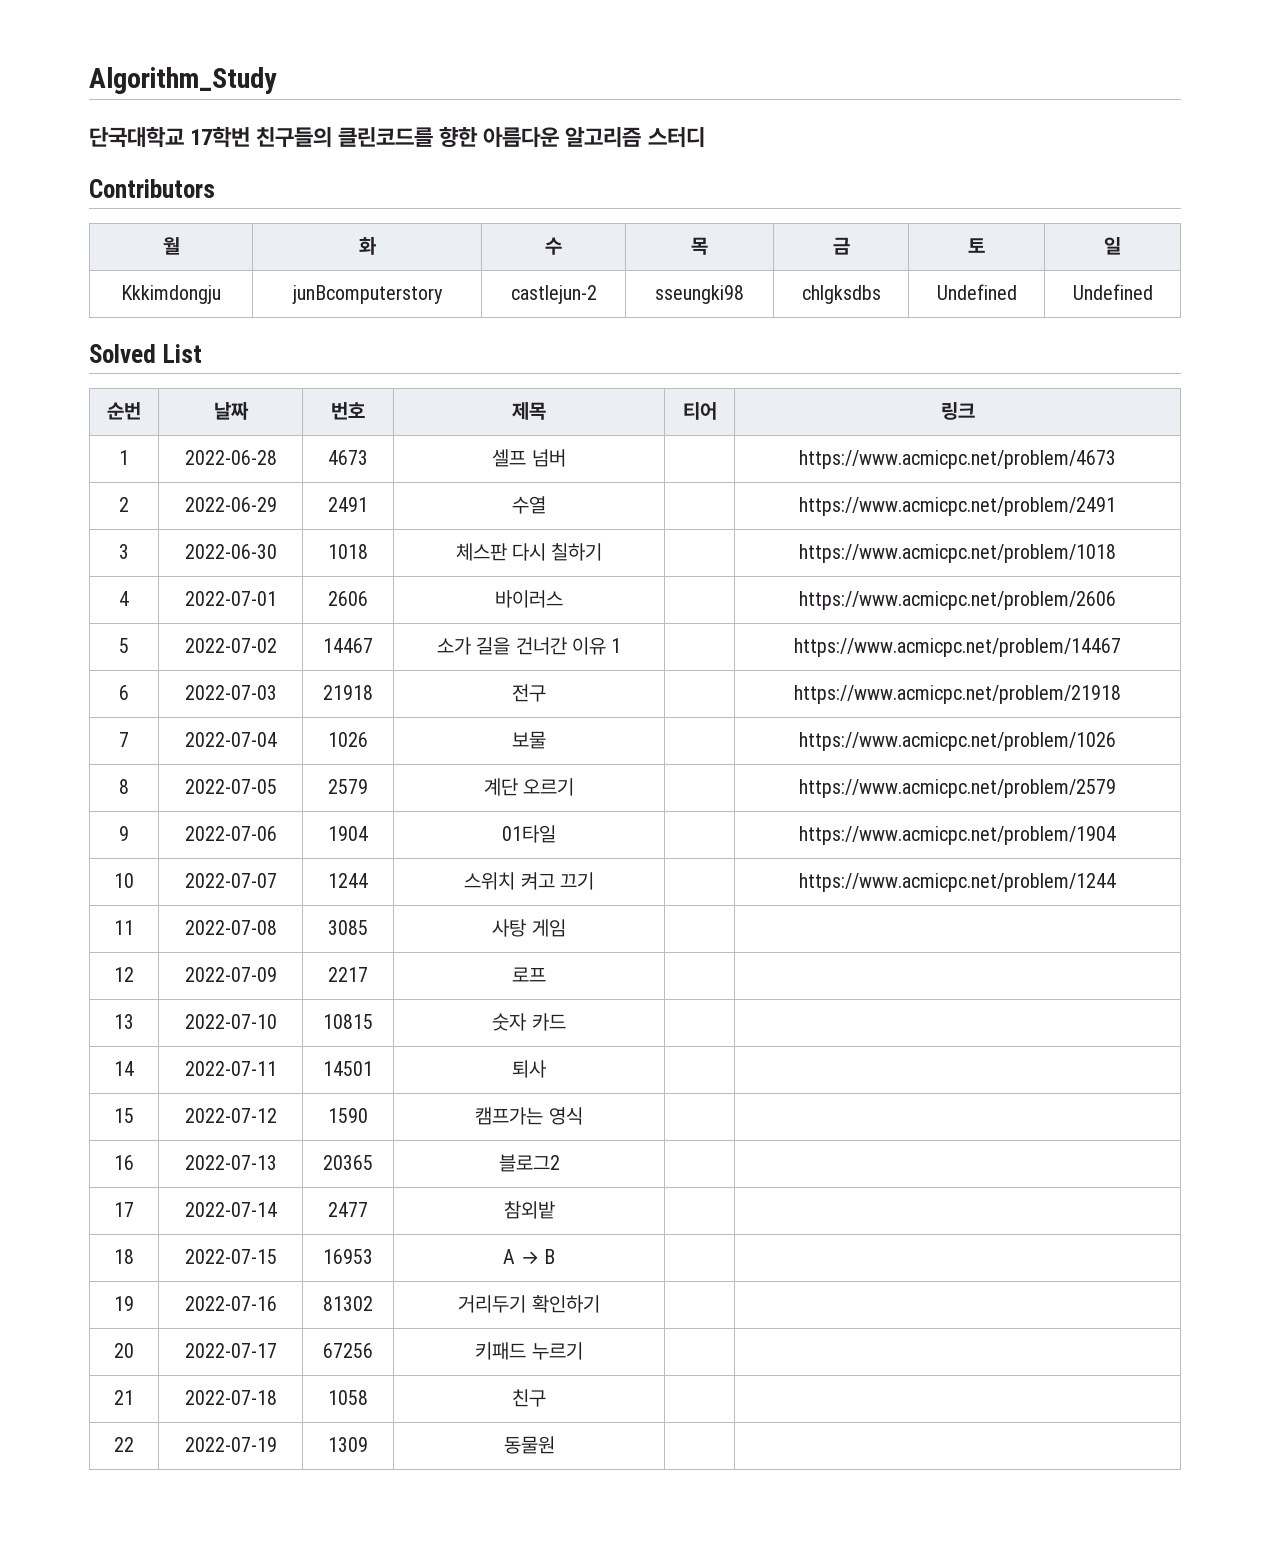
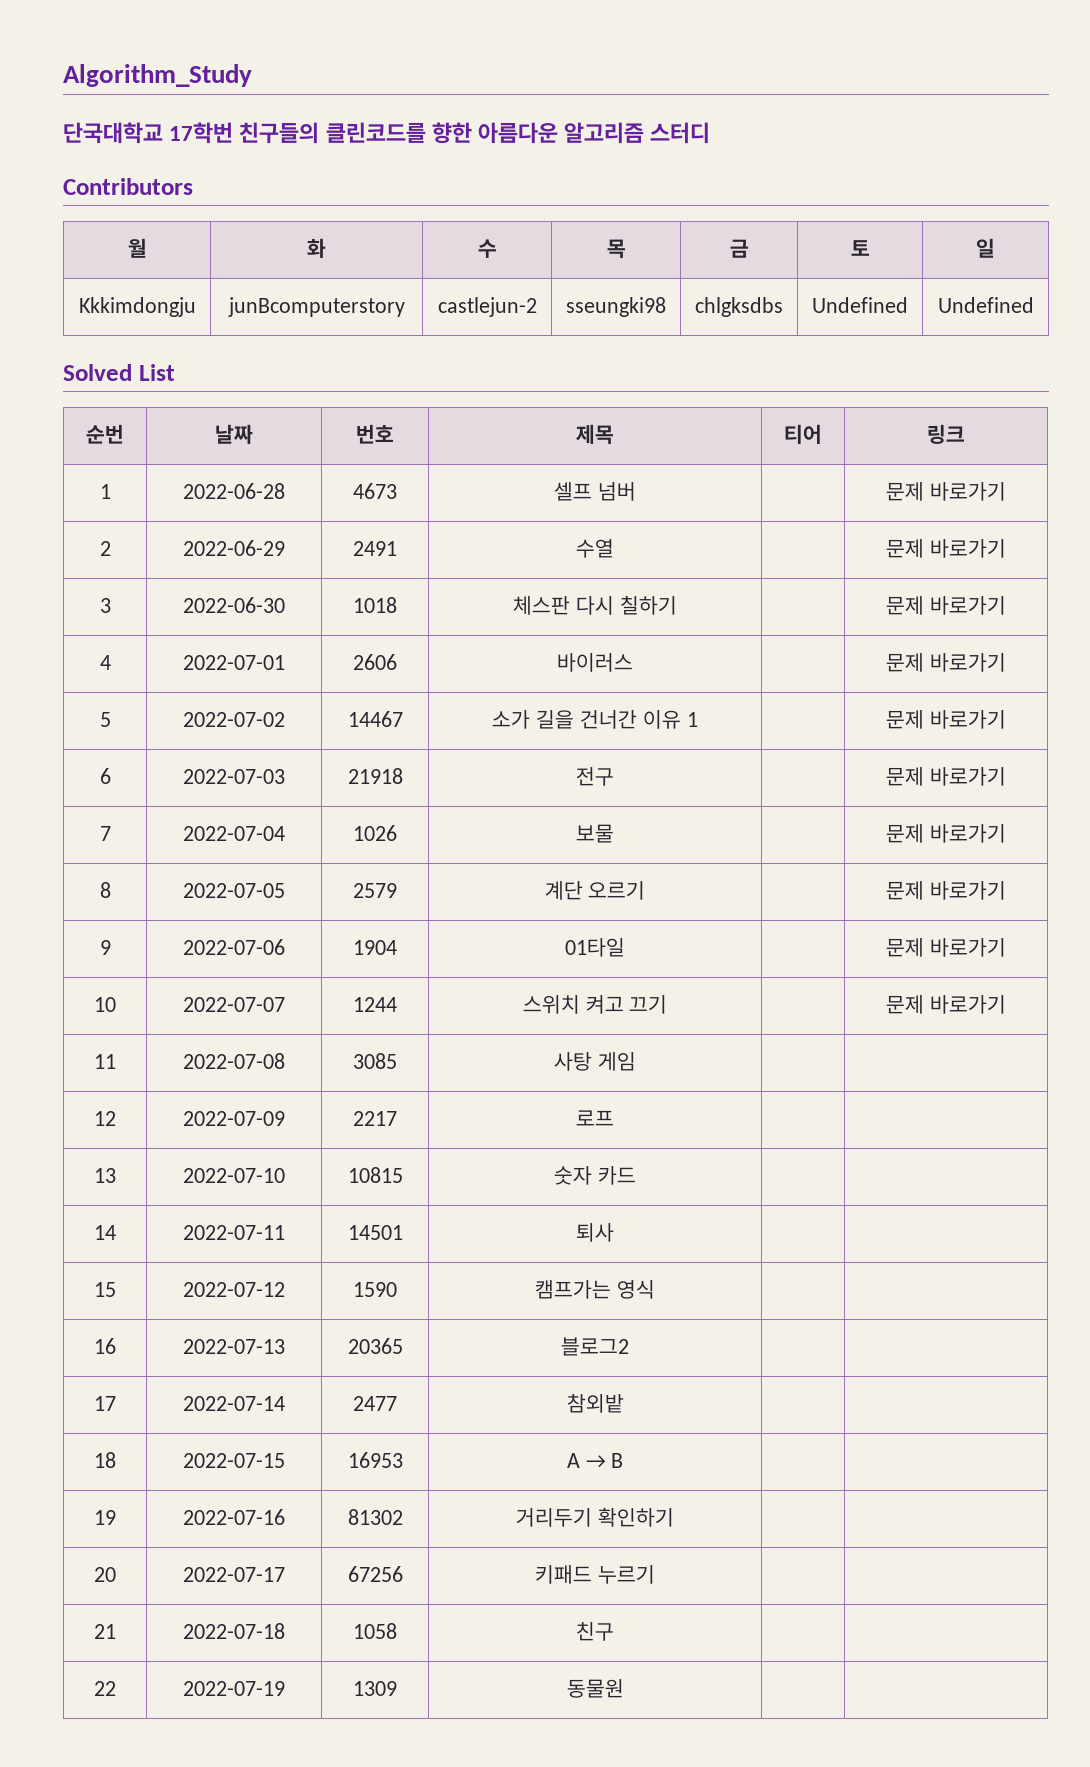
[799,450,1116,469] https://www.acmicpc.net/problem/4673 -> [886,482,1006,501] 문제 바로가기
[799,497,1116,516] https://www.acmicpc.net/problem/2491 -> [886,539,1006,558] 문제 바로가기
[799,544,1116,563] https://www.acmicpc.net/problem/1018 -> [886,596,1006,615] 문제 바로가기
[799,591,1116,610] https://www.acmicpc.net/problem/2606 -> [886,653,1006,672] 문제 바로가기
[794,638,1121,657] https://www.acmicpc.net/problem/14467 -> [886,710,1006,729] 문제 바로가기
[794,685,1121,704] https://www.acmicpc.net/problem/21918 -> [886,767,1006,786] 문제 바로가기
[799,732,1116,751] https://www.acmicpc.net/problem/1026 -> [886,824,1006,843] 문제 바로가기
[799,779,1116,798] https://www.acmicpc.net/problem/2579 -> [886,881,1006,900] 문제 바로가기
[799,826,1116,845] https://www.acmicpc.net/problem/1904 -> [886,938,1006,957] 문제 바로가기
[799,873,1116,892] https://www.acmicpc.net/problem/1244 -> [886,995,1006,1014] 문제 바로가기

